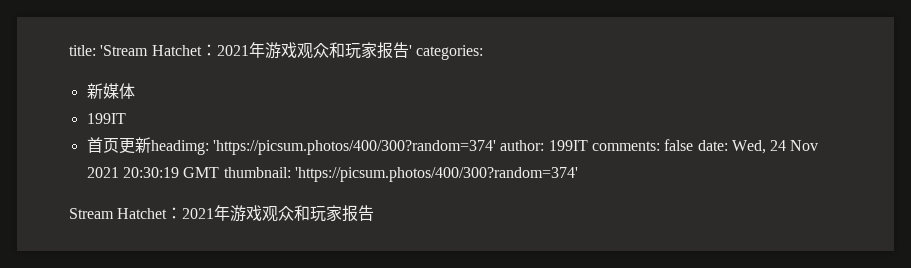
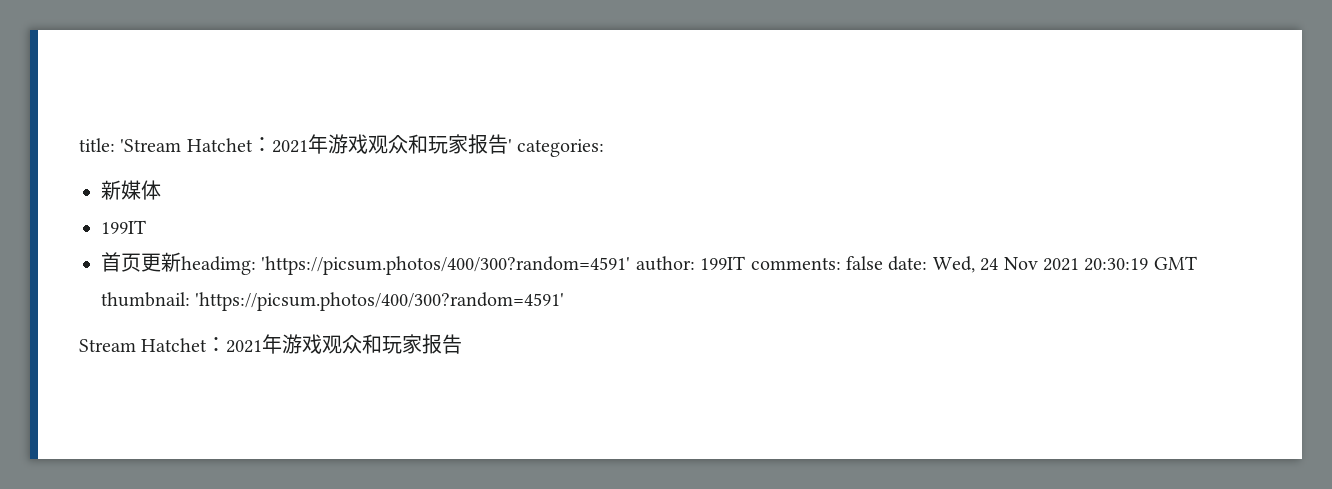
[212,140,496,155] 'https://picsum.photos/400/300?random=374' -> [261,256,631,275] 'https://picsum.photos/400/300?random=4591'
[294,167,578,182] 'https://picsum.photos/400/300?random=374' -> [195,292,565,311] 'https://picsum.photos/400/300?random=4591'

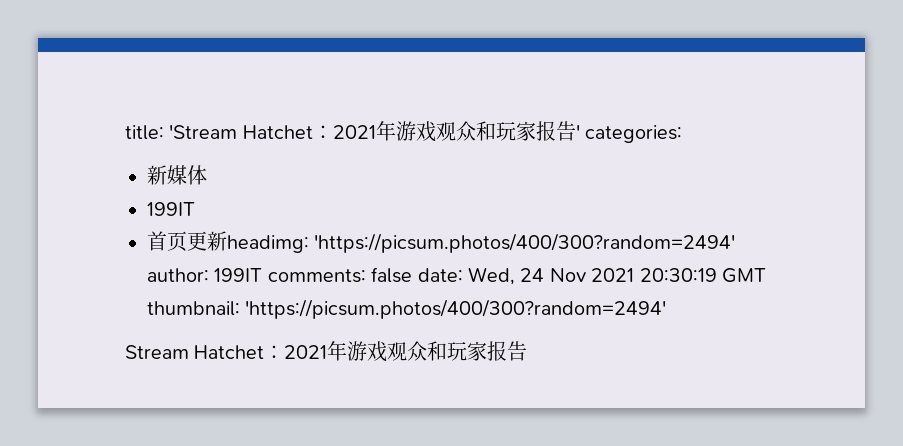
[261,256,631,275] 'https://picsum.photos/400/300?random=4591' -> [314,233,736,253] 'https://picsum.photos/400/300?random=2494'
[195,292,565,311] 'https://picsum.photos/400/300?random=4591' -> [245,299,667,319] 'https://picsum.photos/400/300?random=2494'

